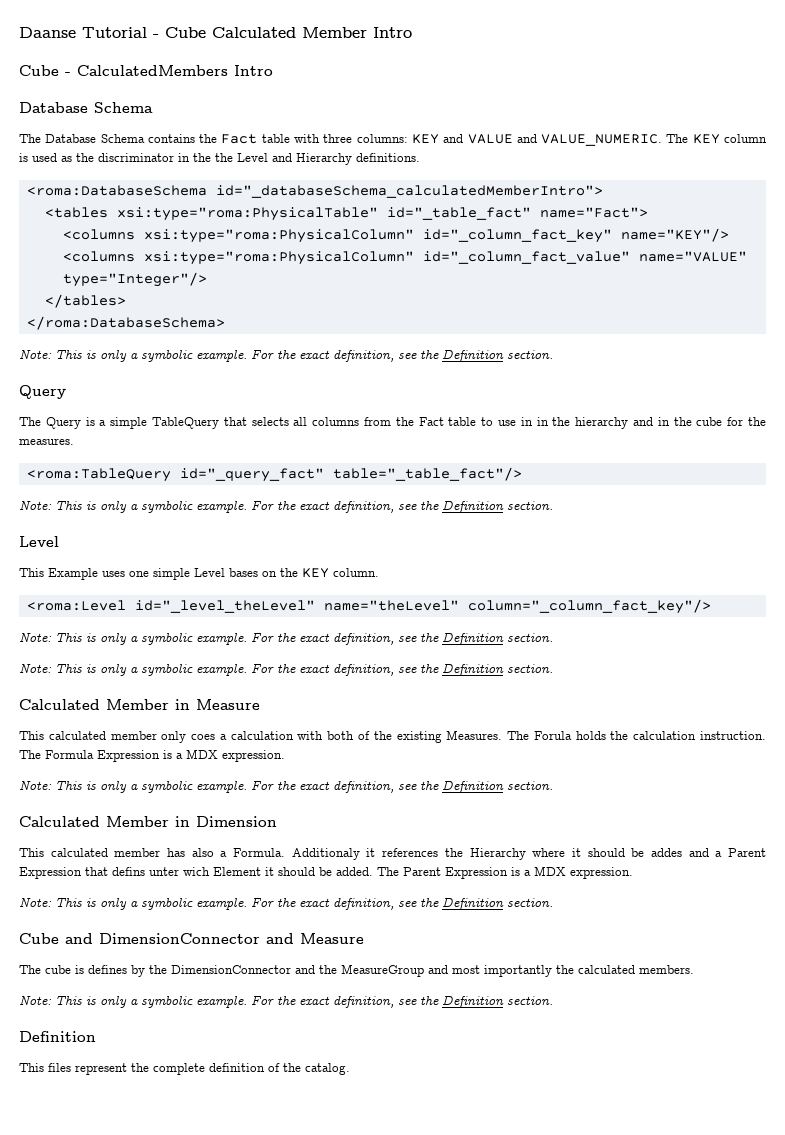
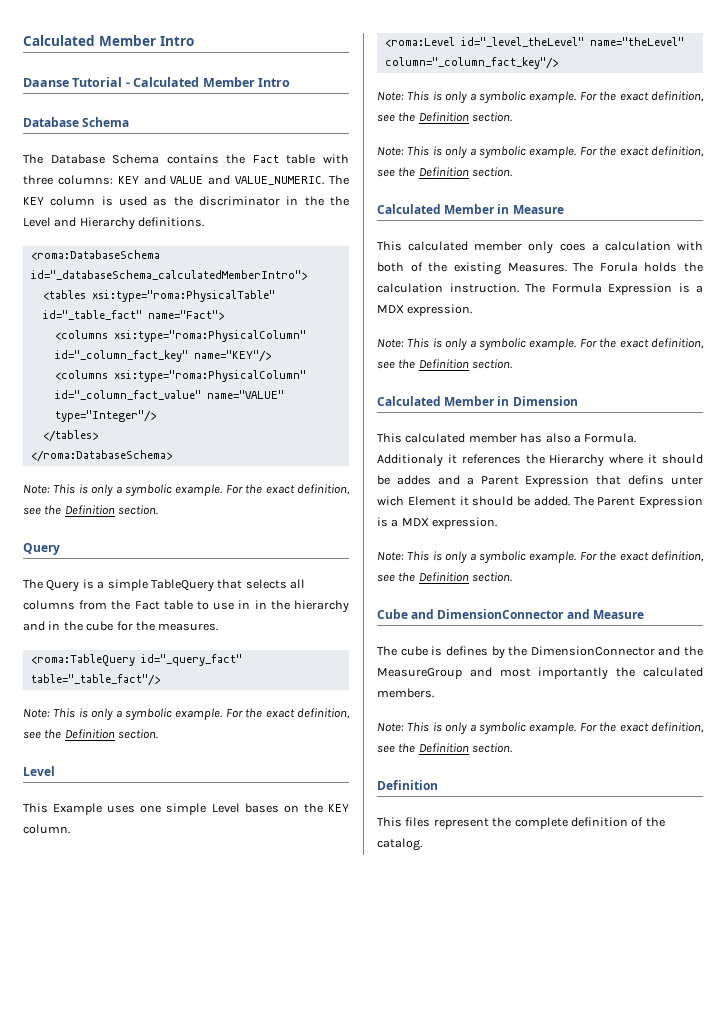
[19,27,412,38] [19,65,228,76] Daanse Tutorial - Cube Calculated Member Intro // Cube - CalculatedMembers -> [23,35,194,46] [23,77,255,87] Calculated Member Intro // Daanse Tutorial - Calculated Member

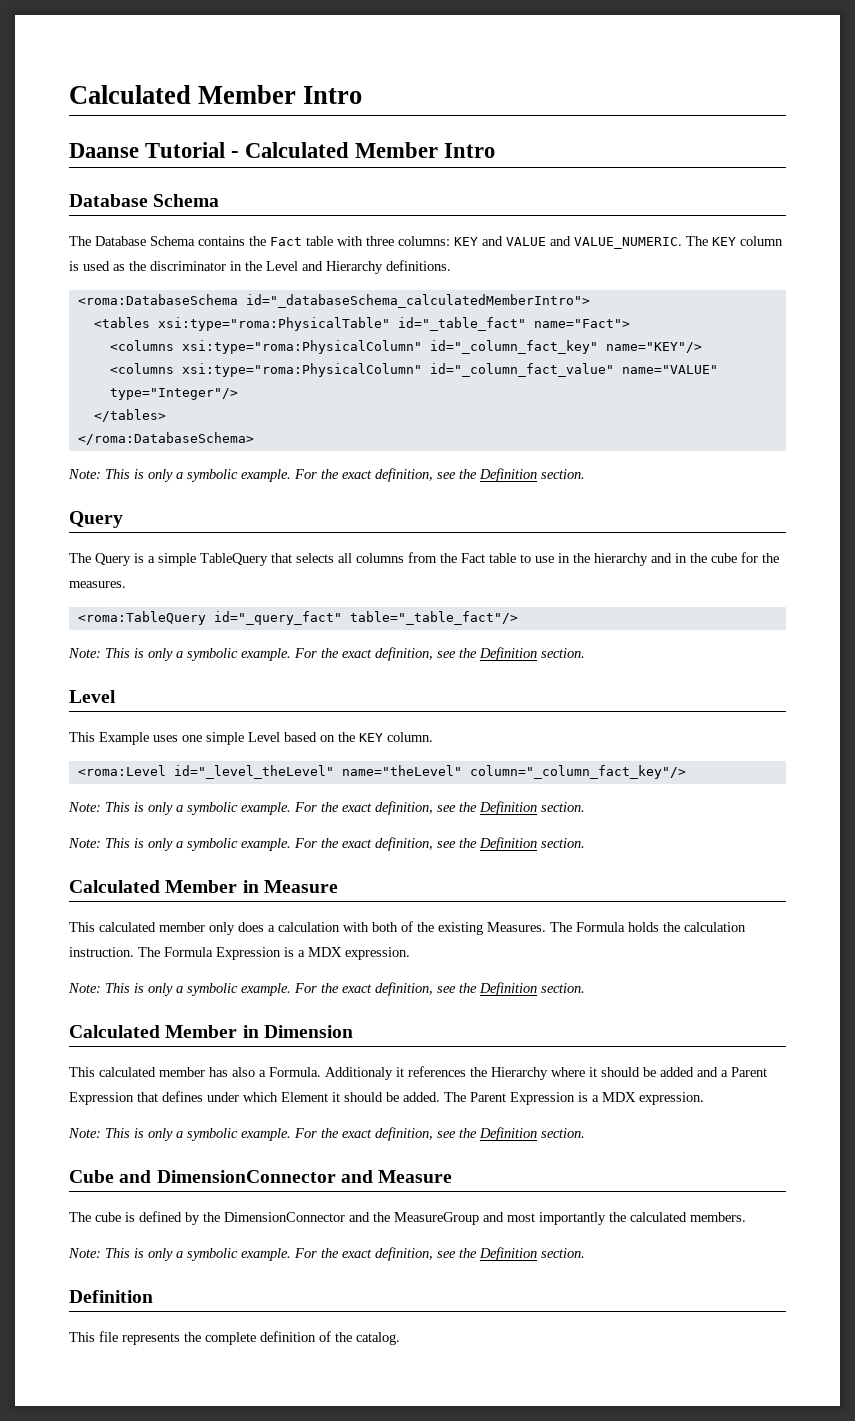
[329,196,349,206] the -> (262, 266) none
[254,600,267,609] in -> (570, 558) none
[244,803,279,813] bases -> [284,732,317,742] based
[559,243,586,251] coes -> [238,922,264,932] does
[599,262,638,272] Forula -> [576,922,625,932] Formula
[396,475,431,485] addes -> [660,1067,694,1077] added
[628,475,703,485] [377,496,404,506] defins unter wich -> [162,1091,278,1102] defines under which
[445,646,488,656] defines -> [139,1211,182,1222] defined
[405,817,489,829] files represent -> [99,1331,180,1345] file represents

